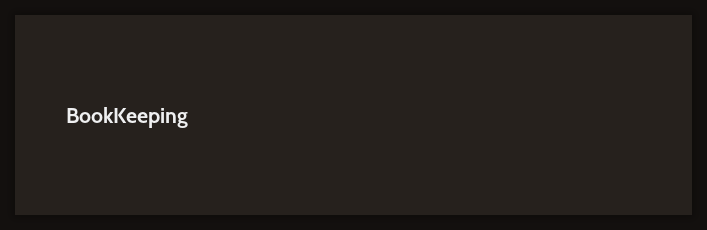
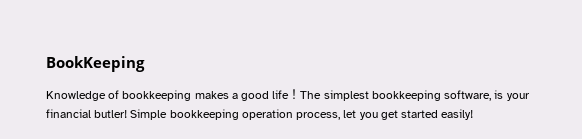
(188, 117) none -> [46,89,530,101] [46,109,474,120] // Knowledge of bookkeeping makes a good life！The simplest bookkeeping software, is your financial butler! Simple bookkeeping operation process, let you get started easily!

